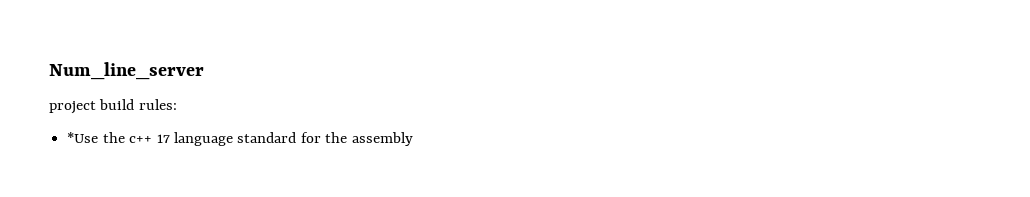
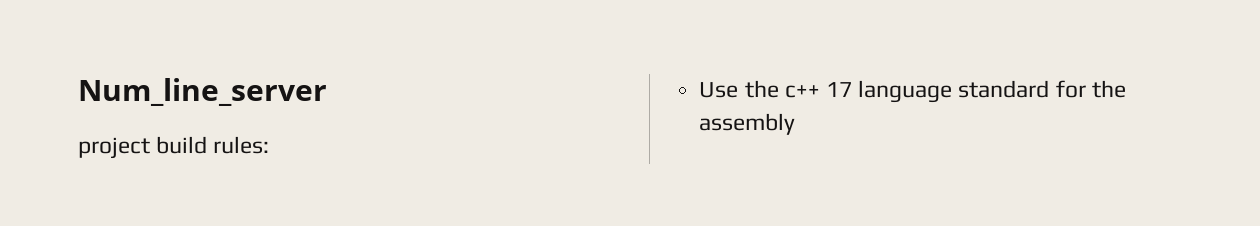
[67,132,99,143] *Use -> [699,82,739,98] Use

